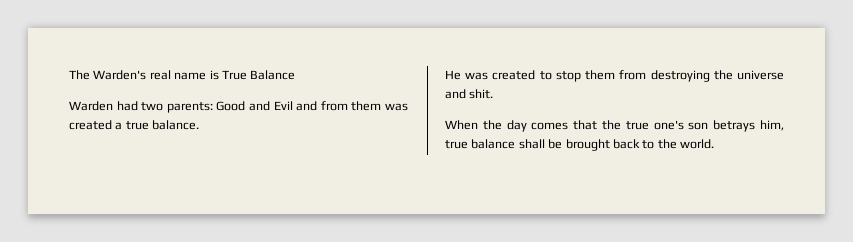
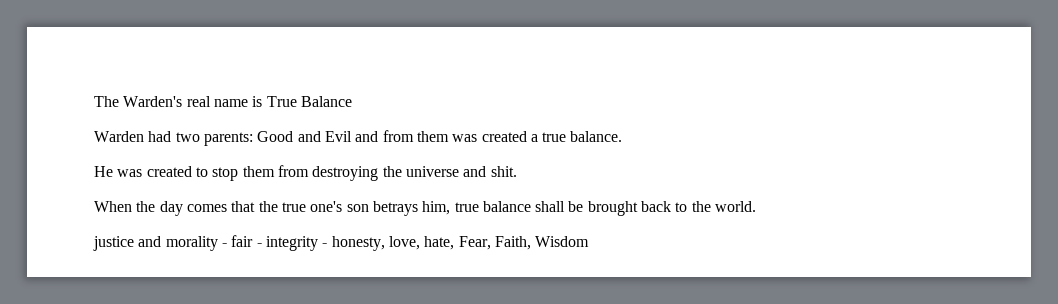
(714, 144) none -> [93,235,590,251] // justice and morality - fair - integrity - honesty, love, hate, Fear, Faith, Wisdom

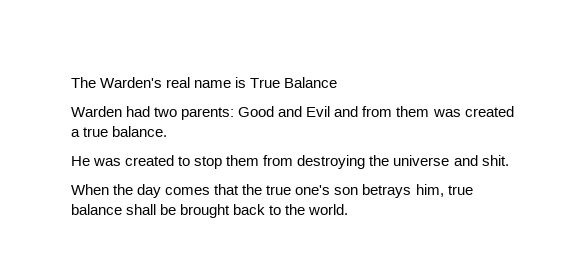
[93,235,590,251] // justice and morality - fair - integrity - honesty, love, hate, Fear, Faith, Wisdom -> (349, 209) none

